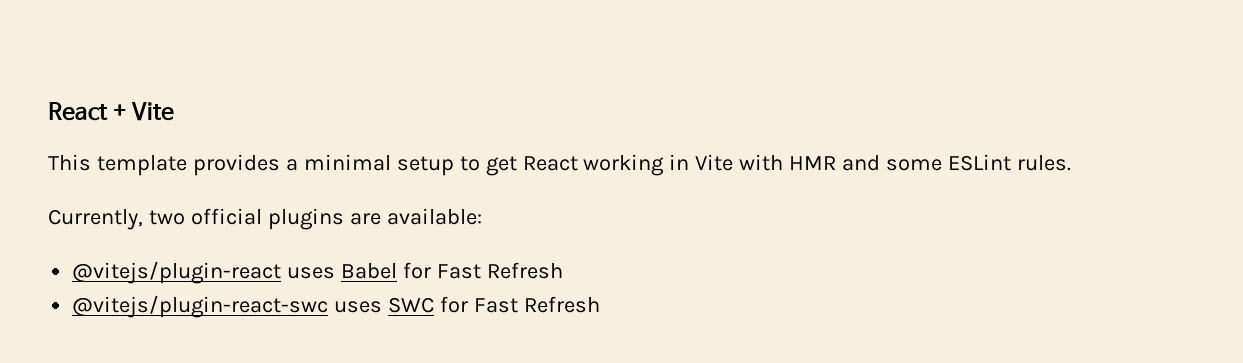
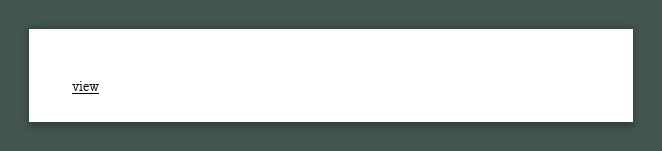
[48,102,175,121] [48,154,1071,176] [48,208,482,230] [72,261,563,284] [72,295,600,318] React + Vite // This template provides a minimal setup to get React working in Vite with HMR and some ESLint rules. // Currently, two official plugins are available: // @vitejs/plugin-react uses Babel for Fast Refresh // @vitejs/plugin-react-swc uses SWC for Fast Refresh -> [72,81,99,91] view

